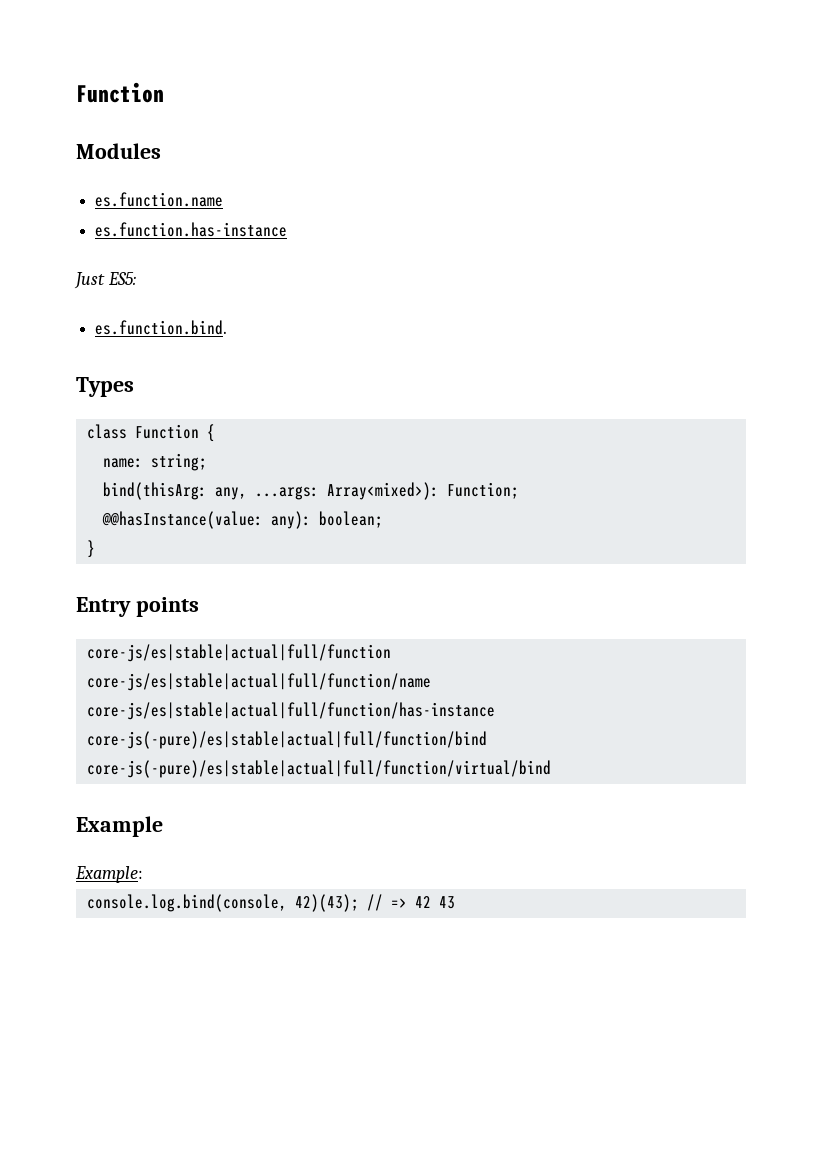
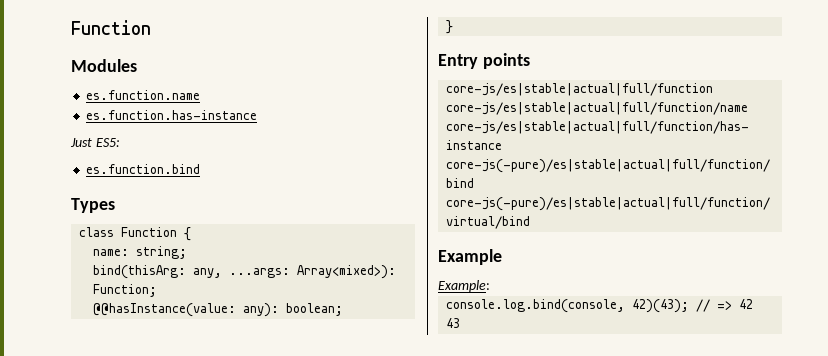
[95,320,228,335] es.function.bind. -> [86,164,201,174] es.function.bind

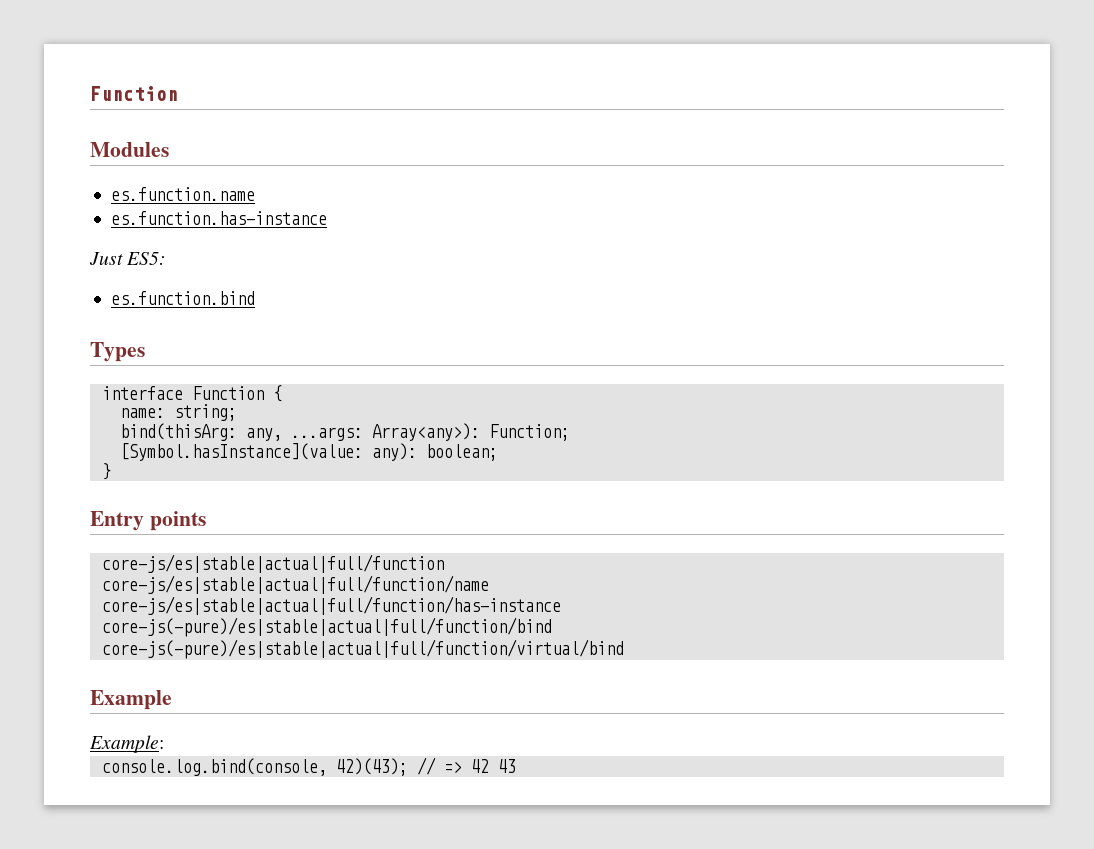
[79,227,115,237] class -> [101,386,183,400] interface
[297,265,397,279] Array<mixed>): -> [371,423,480,441] Array<any>):
[93,303,237,317] @@hasInstance(value: -> [119,443,363,461] [Symbol.hasInstance](value:

